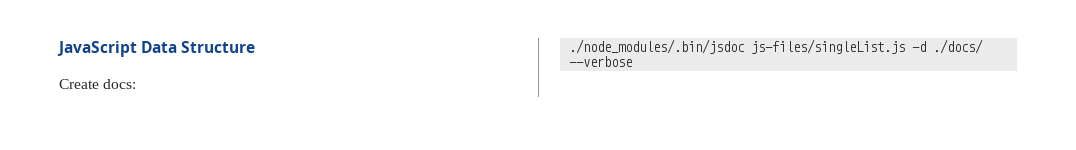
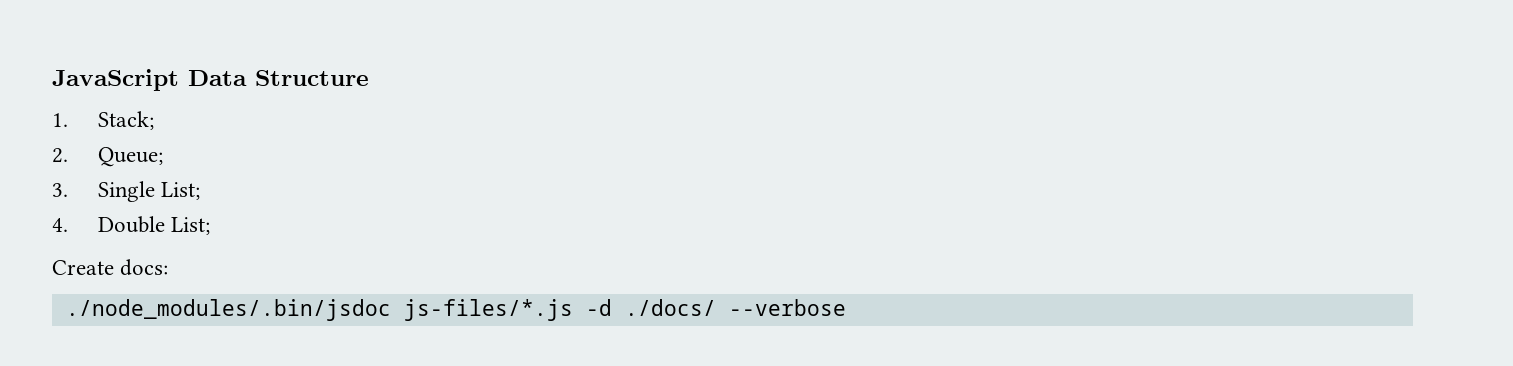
(256, 47) none -> [52,111,154,130] [52,147,163,167] [52,181,201,202] [52,216,211,235] // 1. Stack; // 2. Queue; // 3. Single List; // 4. Double List;
[751,39,906,54] js-files/singleList.js -> [403,299,573,321] js-files/*.js

